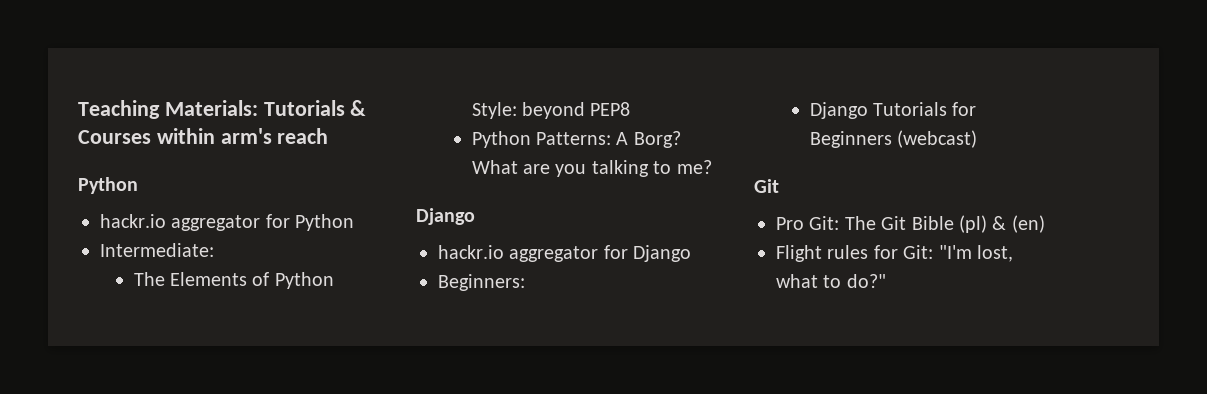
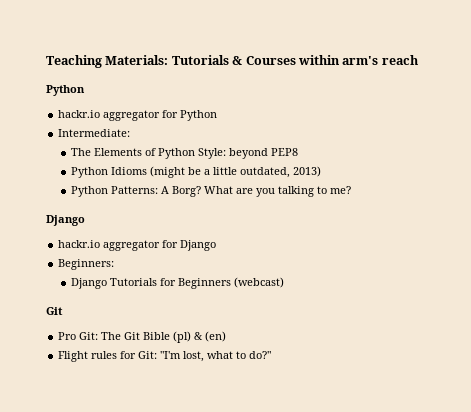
(631, 109) none -> [71,166,322,178] // Python Idioms (might be a little outdated, 2013)

